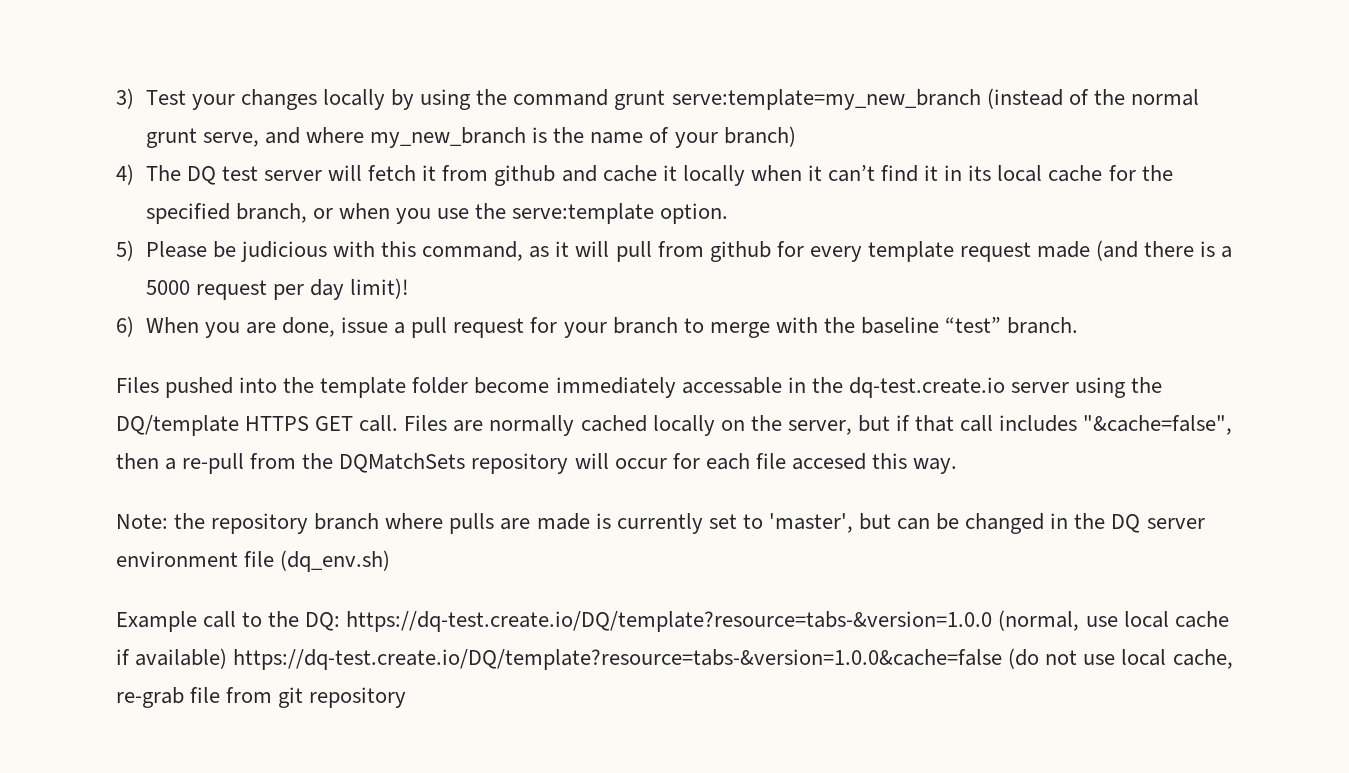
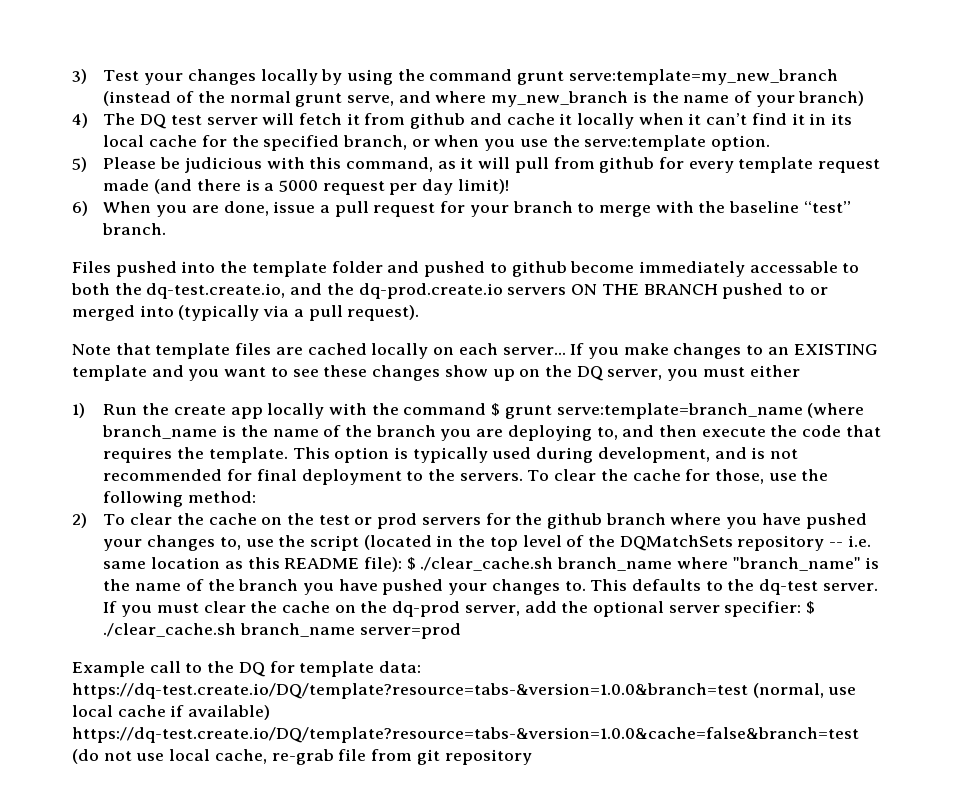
[474,377,1163,398] [116,415,1233,436] [116,453,958,474] [116,513,1205,534] [116,550,391,572] become immediately accessable in the dq-test.create.io server using the DQ/template HTTPS GET call. Files are normally cached locally on the server, but if that call includes "&cache=false", then a re-pull from the DQMatchSets repository will occur for each file accesed this way. // Note: the repository branch where pulls are made is currently set to 'master', but can be changed in the DQ server environment file (dq_env.sh) -> [387,261,860,277] [71,283,828,299] [72,305,420,321] [72,343,878,359] [72,365,800,381] [72,403,865,419] [102,425,881,441] [103,447,799,463] [103,469,829,485] [103,491,257,507] [72,513,867,529] [103,535,871,551] [103,557,880,572] [103,579,878,595] [103,601,816,617] [103,623,461,639] and pushed to github become immediately accessable to both the dq-test.create.io, and the dq-prod.create.io servers ON THE BRANCH pushed to or merged into (typically via a pull request). // Note that template files are cached locally on each server... If you make changes to an EXISTING template and you want to see these changes show up on the DQ server, you must either // 1) Run the create app locally with the command $ grunt serve:template=branch_name (where branch_name is the name of the branch you are deploying to, and then execute the code that requires the template. This option is typically used during development, and is not recommended for final deployment to the servers. To clear the cache for those, use the following method: // 2) To clear the cache on the test or prod servers for the github branch where you have pushed your changes to, use the script (located in the top level of the DQMatchSets repository -- i.e. same location as this README file): $ ./clear_cache.sh branch_name where "branch_name" is the name of the branch you have pushed your changes to. This defaults to the dq-test server. If you must clear the cache on the dq-prod server, add the optional server specifier: $ ./clear_cache.sh branch_name server=prod
[305,611,993,632] DQ: https://dq-test.create.io/DQ/template?resource=tabs-&version=1.0.0 -> [238,661,422,677] [72,683,748,699] DQ for template data: https://dq-test.create.io/DQ/template?resource=tabs-&version=1.0.0&branch=test
[233,649,1003,670] https://dq-test.create.io/DQ/template?resource=tabs-&version=1.0.0&cache=false -> [72,727,859,743] https://dq-test.create.io/DQ/template?resource=tabs-&version=1.0.0&cache=false&branch=test

